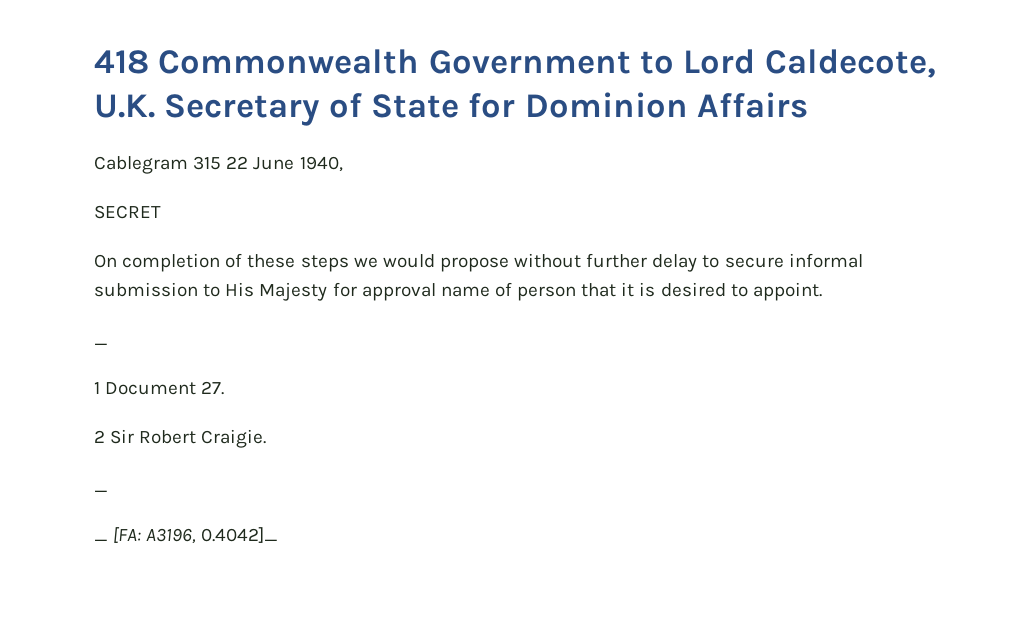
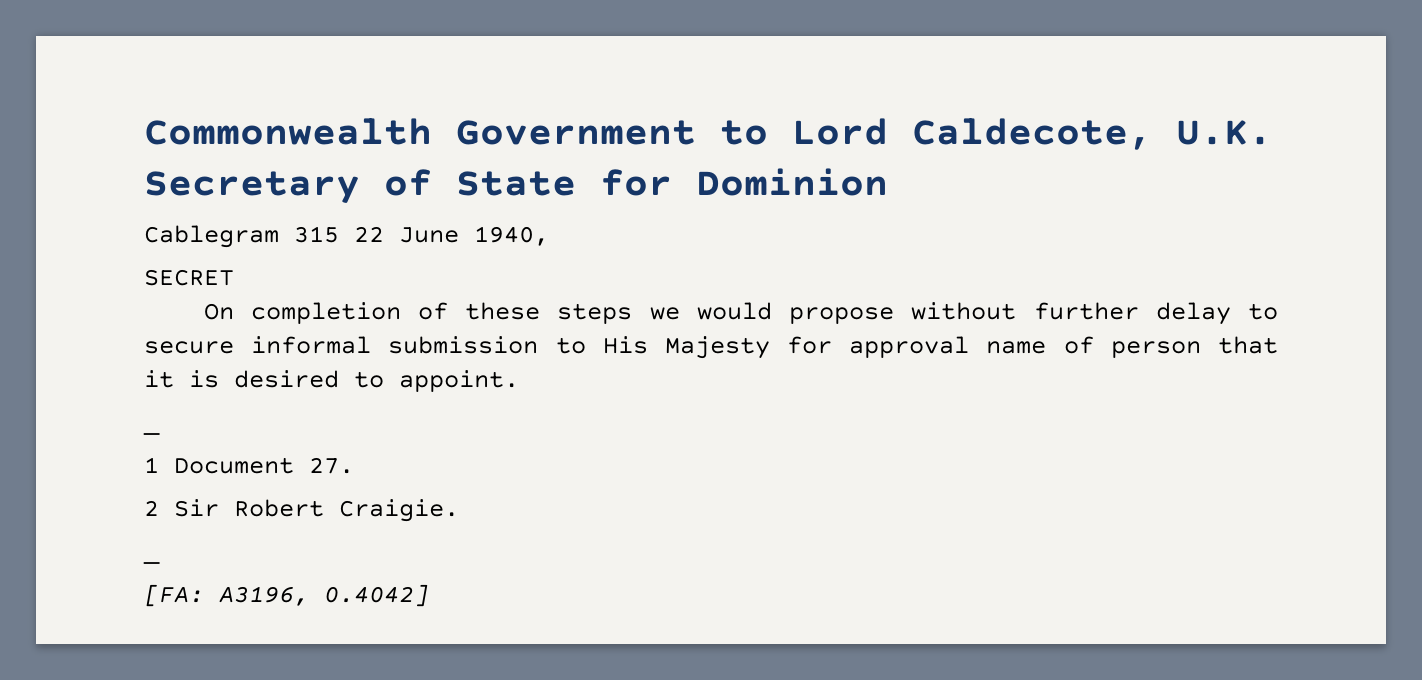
[94,50,149,74] 418 -> (144, 131) none
[696,92,808,118] Affairs -> (888, 182) none
[94,539,108,541] _ -> (160, 561) none
[201,527,279,543] 0.4042]_ -> [324,584,429,607] 0.4042]

